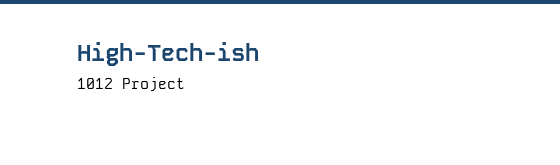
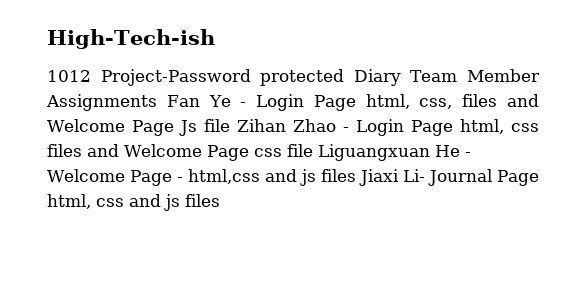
[122,77,185,92] Project -> [100,69,540,86] [46,94,539,111] [47,119,539,136] [47,144,471,161] [47,169,539,186] [47,194,220,211] Project-Password protected Diary Team Member Assignments Fan Ye - Login Page html, css, files and Welcome Page Js file Zihan Zhao - Login Page html, css files and Welcome Page css file Liguangxuan He - Welcome Page - html,css and js files Jiaxi Li- Journal Page html, css and js files

